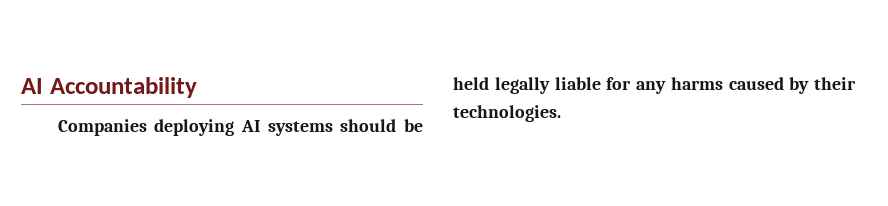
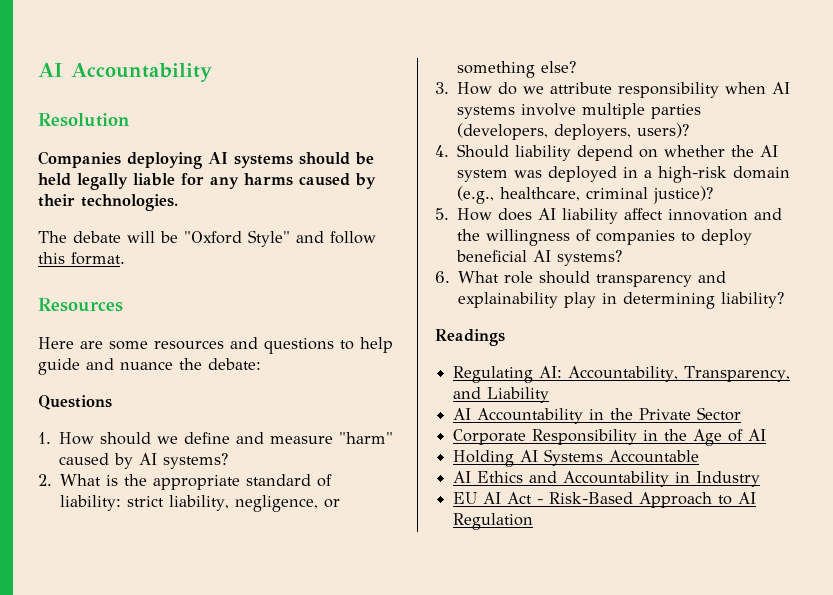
[21,77,197,98] AI Accountability -> [38,63,212,82] [38,113,129,127] AI Accountability // Resolution
(561, 113) none -> [38,230,376,247] [38,252,125,265] [38,298,123,312] [38,337,393,354] [38,358,261,375] [38,395,112,410] [38,432,394,445] [59,453,229,469] [38,474,333,490] [60,495,341,512] [457,61,577,78] [435,82,791,98] [457,103,702,119] [457,123,690,140] [435,144,779,161] [457,166,791,183] [457,186,714,204] [435,208,783,224] [457,229,753,246] [456,250,623,266] [435,271,727,287] [458,292,785,309] [435,329,505,346] [453,366,791,383] [453,387,550,403] [453,407,742,424] [453,429,767,446] [453,449,700,467] [453,471,761,487] [453,492,757,508] [453,513,534,530] // The debate will be "Oxford Style" and follow this format. // Resources // Here are some resources and questions to help guide and nuance the debate: // Questions // 1. How should we define and measure "harm" caused by AI systems? // 2. What is the appropriate standard of liability: strict liability, negligence, or something else? // 3. How do we attribute responsibility when AI systems involve multiple parties (developers, deployers, users)? // 4. Should liability depend on whether the AI system was deployed in a high-risk domain (e.g., healthcare, criminal justice)? // 5. How does AI liability affect innovation and the willingness of companies to deploy beneficial AI systems? // 6. What role should transparency and explainability play in determining liability? // Readings // Regulating AI: Accountability, Transparency, and Liability // AI Accountability in the Private Sector // Corporate Responsibility in the Age of AI // Holding AI Systems Accountable // AI Ethics and Accountability in Industry // EU AI Act - Risk-Based Approach to AI Regulation

